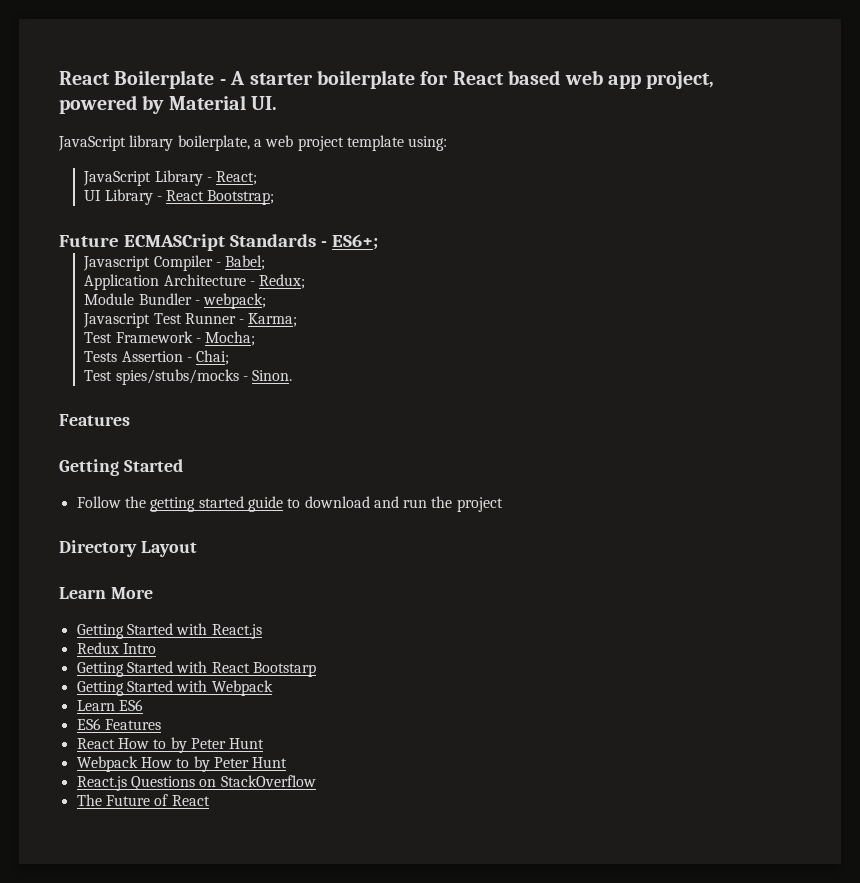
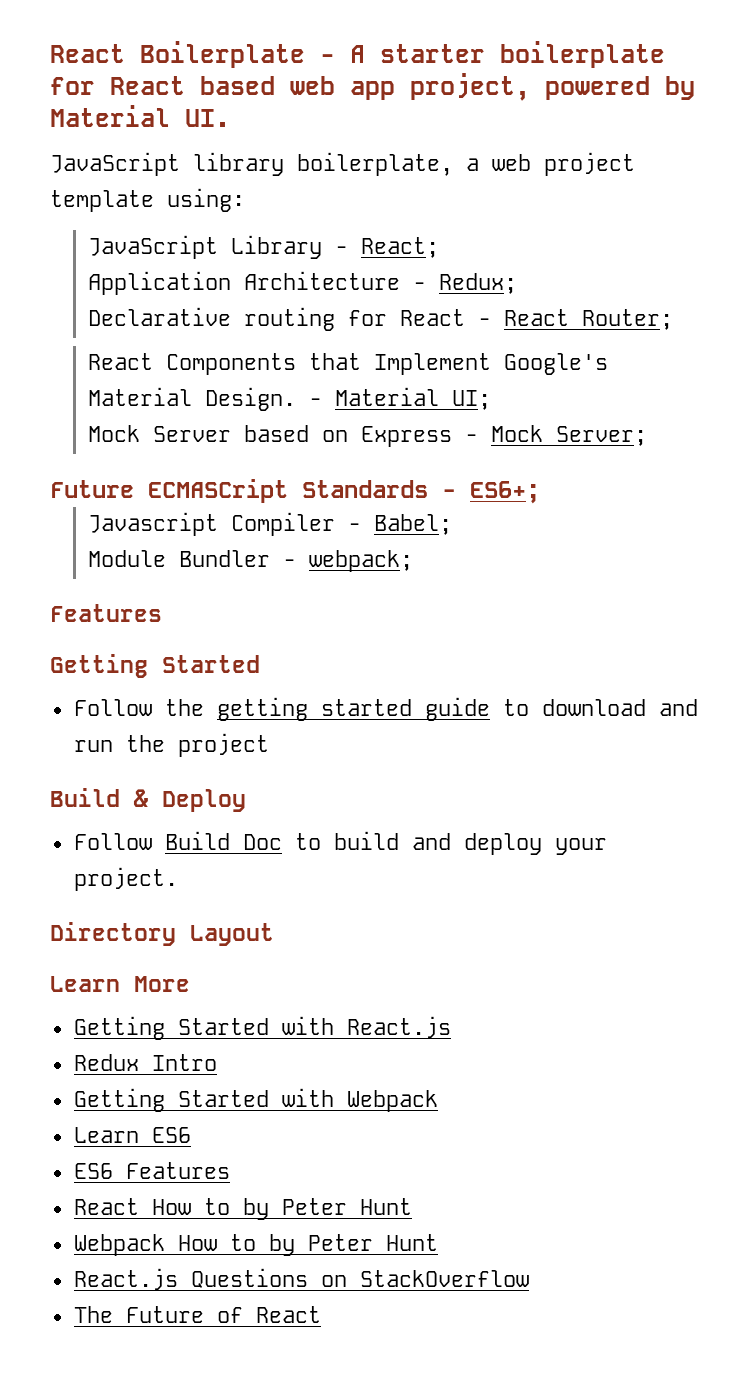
[84,189,275,205] UI Library - React Bootstrap; -> [87,271,517,295] [87,307,673,331] [87,353,608,375] [87,387,491,411] [87,425,647,447] Application Architecture - Redux; // Declarative routing for React - React Router; // React Components that Implement Google's Material Design. - Material UI; // Mock Server based on Express - Mock Server;
[84,274,306,290] // Application Architecture - Redux; -> (452, 524) none
[83,313,298,328] [84,331,256,346] [84,350,230,365] [84,369,293,385] // Javascript Test Runner - Karma; // Test Framework - Mocha; // Tests Assertion - Chai; // Test spies/stubs/mocks - Sinon. -> (413, 561) none
(503, 504) none -> [50,788,246,812] [73,831,607,855] [73,867,178,891] // Build & Deploy // Follow Build Doc to build and deploy your project.
[76,661,316,677] // Getting Started with React Bootstarp -> (217, 1062) none

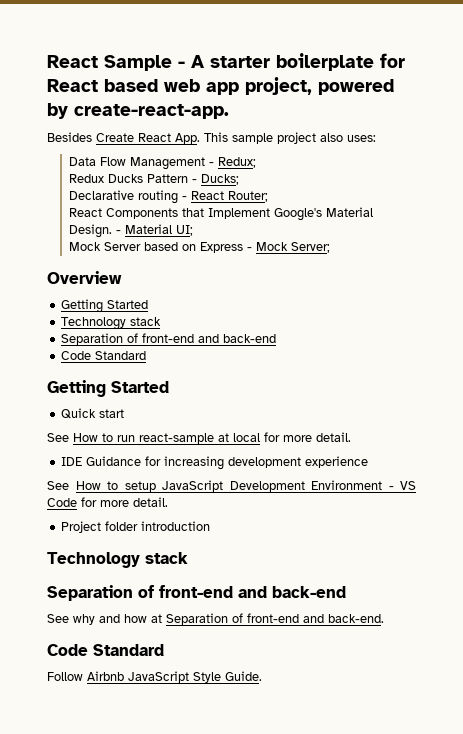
[50,41,305,68] React Boilerplate -> [47,55,172,71] React Sample
[50,105,230,127] [50,152,635,176] [50,188,245,212] [87,235,439,259] [87,271,517,295] Material UI. // JavaScript library boilerplate, a web project template using: // JavaScript Library - React; // Application Architecture - Redux; -> [74,104,229,119] [47,132,376,144] [68,157,256,170] [68,174,239,185] create-react-app. // Besides Create React App. This sample project also uses: // Data Flow Management - Redux; // Redux Ducks Pattern - Ducks;
[347,309,465,326] for React -> (178, 197) none
[50,479,540,504] [87,512,452,536] [87,550,413,572] [50,604,162,622] [50,654,260,678] [73,697,698,721] [73,733,269,757] [50,788,246,812] [73,831,607,855] [73,867,178,891] [50,922,274,946] [50,976,190,992] [73,1016,451,1040] [73,1054,217,1071] [73,1088,438,1112] [73,1127,191,1143] [73,1162,230,1179] [73,1198,412,1220] [73,1234,438,1256] [73,1268,529,1290] [73,1306,321,1323] Future ECMASCript Standards - ES6+; // Javascript Compiler - Babel; // Module Bundler - webpack; // Features // Getting Started // Follow the getting started guide to download and run the project // Build & Deploy // Follow Build Doc to build and deploy your project. // Directory Layout // Learn More // Getting Started with React.js // Redux Intro // Getting Started with Webpack // Learn ES6 // ES6 Features // React How to by Peter Hunt // Webpack How to by Peter Hunt // React.js Questions on StackOverflow // The Future of React -> [47,271,122,284] [61,299,149,313] [61,317,162,330] [61,333,277,345] [61,351,147,360] [47,380,169,397] [61,408,125,419] [47,432,351,444] [61,456,369,470] [47,480,416,492] [47,497,168,507] [61,521,211,533] [47,552,188,568] [47,585,346,601] [47,613,384,625] [47,644,164,656] [47,671,262,683] Overview // Getting Started // Technology stack // Separation of front-end and back-end // Code Standard // Getting Started // Quick start // See How to run react-sample at local for more detail. // IDE Guidance for increasing development experience // See How to setup JavaScript Development Environment - VS Code for more detail. // Project folder introduction // Technology stack // Separation of front-end and back-end // See why and how at Separation of front-end and back-end. // Code Standard // Follow Airbnb JavaScript Style Guide.

